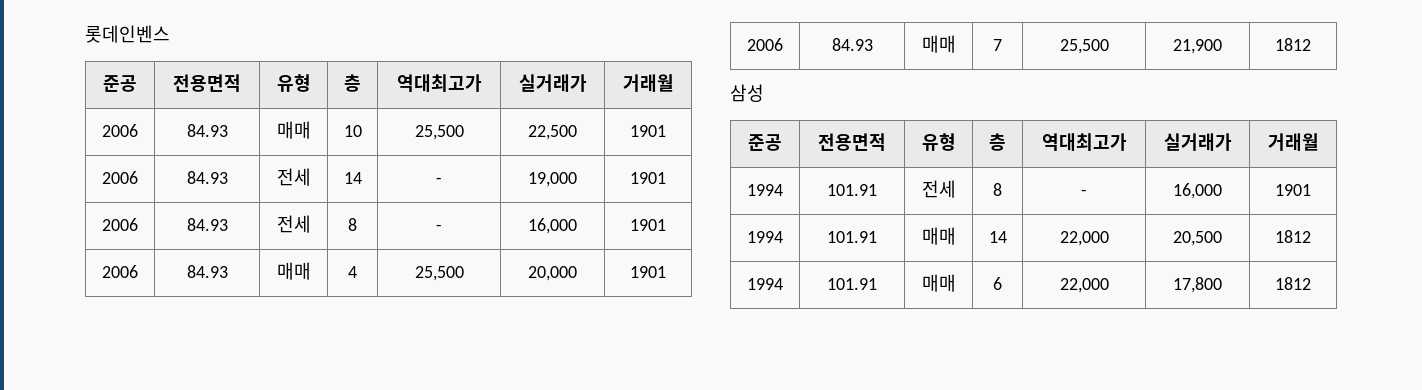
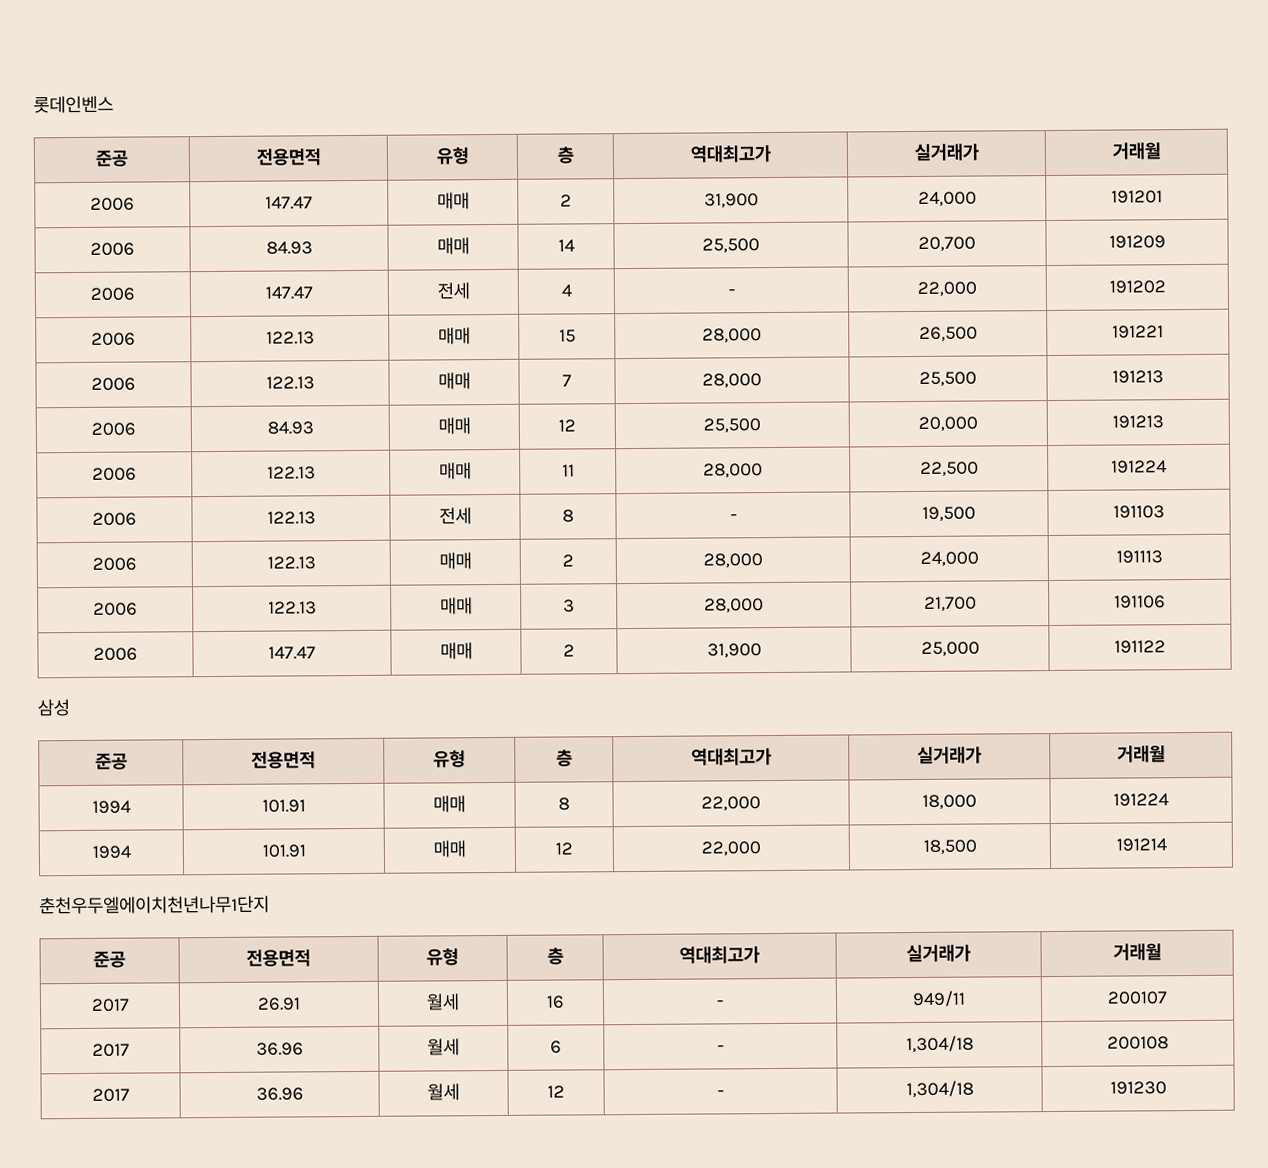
[186,124,228,137] [276,121,311,139] [343,125,362,137] [414,125,464,140] [528,125,577,140] [630,125,666,137] [102,171,138,184] [186,171,228,184] [276,168,311,186] [343,172,362,184] [436,177,442,184] [528,172,577,187] [630,172,666,184] [102,218,138,231] [186,218,228,231] [276,215,311,233] [348,218,357,231] [436,224,442,231] [528,218,577,234] [630,219,666,231] [102,265,138,278] [186,265,228,278] [276,262,311,280] [348,266,357,278] [414,266,464,281] [528,266,577,281] [630,266,666,278] [747,38,783,51] [831,38,873,51] [921,35,956,53] [993,39,1002,51] [1059,39,1109,54] [1173,39,1222,54] [1275,38,1311,51] 84.93 | 매매 | 10 | 25,500 | 22,500 | 1901 // 2006 | 84.93 | 전세 | 14 | - | 19,000 | 1901 // 2006 | 84.93 | 전세 | 8 | - | 16,000 | 1901 // 2006 | 84.93 | 매매 | 4 | 25,500 | 20,000 | 1901 // 2006 | 84.93 | 매매 | 7 | 25,500 | 21,900 | 1812 -> [265,196,313,210] [436,192,470,210] [560,194,572,207] [703,193,759,209] [917,191,977,207] [1111,190,1163,204] [90,242,135,256] [265,241,313,255] [436,237,470,255] [557,239,575,252] [702,238,760,254] [918,236,976,252] [1108,235,1166,249] [90,287,135,301] [265,286,313,300] [436,282,470,300] [560,284,572,297] [727,289,735,296] [917,281,977,297] [1108,280,1166,294] [91,332,136,346] [265,331,315,345] [437,327,471,345] [558,329,576,343] [702,328,762,344] [918,326,978,342] [1112,325,1164,339] [91,377,136,391] [265,376,315,390] [437,372,471,390] [562,374,572,387] [702,373,762,389] [919,371,977,387] [1112,370,1164,384] [91,422,136,436] [266,421,314,435] [437,417,471,435] [558,419,576,432] [703,418,761,434] [918,416,978,432] [1112,415,1164,429] [92,467,137,481] [266,466,316,480] [438,462,472,480] [561,464,575,477] [703,463,763,479] [919,461,979,477] [1111,460,1167,474] [92,512,137,526] [266,511,316,525] [438,507,472,525] [562,509,574,523] [729,514,737,521] [922,506,976,522] [1113,505,1165,519] [92,557,137,571] [266,556,316,570] [438,552,472,570] [562,554,574,567] [703,553,763,569] [919,551,979,567] [1115,550,1163,564] [93,602,138,616] [267,601,317,615] [439,597,473,615] [563,599,575,613] [704,598,764,614] [923,596,977,612] [1114,595,1166,609] [93,647,138,661] [268,646,316,660] [439,642,473,660] [563,644,575,657] [706,643,762,659] [920,641,980,657] [1114,640,1166,654] 147.47 | 매매 | 2 | 31,900 | 24,000 | 191201 // 2006 | 84.93 | 매매 | 14 | 25,500 | 20,700 | 191209 // 2006 | 147.47 | 전세 | 4 | - | 22,000 | 191202 // 2006 | 122.13 | 매매 | 15 | 28,000 | 26,500 | 191221 // 2006 | 122.13 | 매매 | 7 | 28,000 | 25,500 | 191213 // 2006 | 84.93 | 매매 | 12 | 25,500 | 20,000 | 191213 // 2006 | 122.13 | 매매 | 11 | 28,000 | 22,500 | 191224 // 2006 | 122.13 | 전세 | 8 | - | 19,500 | 191103 // 2006 | 122.13 | 매매 | 2 | 28,000 | 24,000 | 191113 // 2006 | 122.13 | 매매 | 3 | 28,000 | 21,700 | 191106 // 2006 | 147.47 | 매매 | 2 | 31,900 | 25,000 | 191122
[921,180,956,198] [993,183,1002,196] [1081,189,1087,196] [1173,183,1222,199] [1275,184,1311,196] [747,231,783,243] [827,231,877,243] [921,227,956,245] [988,231,1007,243] [1059,231,1109,246] [1173,231,1222,246] [1275,230,1311,243] [747,278,783,290] [827,278,877,290] [921,274,956,292] [993,277,1002,290] [1059,278,1109,293] [1173,277,1222,293] [1275,277,1311,290] 전세 | 8 | - | 16,000 | 1901 // 1994 | 101.91 | 매매 | 14 | 22,000 | 20,500 | 1812 // 1994 | 101.91 | 매매 | 6 | 22,000 | 17,800 | 1812 -> [433,795,466,813] [558,797,570,811] [701,796,761,812] [922,794,977,810] [1113,793,1169,807] [91,845,131,859] [261,844,306,858] [433,840,466,858] [555,842,573,855] [701,841,761,857] [922,839,977,855] [1115,838,1167,852] [39,895,270,915] [93,950,126,968] [246,949,311,967] [426,948,459,966] [546,947,564,965] [679,946,760,964] [906,944,971,963] [1112,943,1162,961] [90,998,130,1012] [257,997,301,1011] [426,993,460,1011] [546,995,565,1009] [716,1000,724,1007] [912,990,966,1008] [1107,991,1168,1005] [91,1043,130,1057] [255,1042,304,1056] [427,1038,460,1056] [550,1040,562,1054] [717,1045,724,1052] [905,1035,974,1054] [1107,1036,1169,1050] [91,1088,130,1102] [255,1087,304,1101] [427,1083,460,1101] [547,1085,565,1098] [717,1090,724,1097] [905,1080,974,1099] [1109,1081,1167,1095] 매매 | 8 | 22,000 | 18,000 | 191224 // 1994 | 101.91 | 매매 | 12 | 22,000 | 18,500 | 191214 // 춘천우두엘에이치천년나무1단지 // 준공 | 전용면적 | 유형 | 층 | 역대최고가 | 실거래가 | 거래월 // 2017 | 26.91 | 월세 | 16 | - | 949/11 | 200107 // 2017 | 36.96 | 월세 | 6 | - | 1,304/18 | 200108 // 2017 | 36.96 | 월세 | 12 | - | 1,304/18 | 191230

